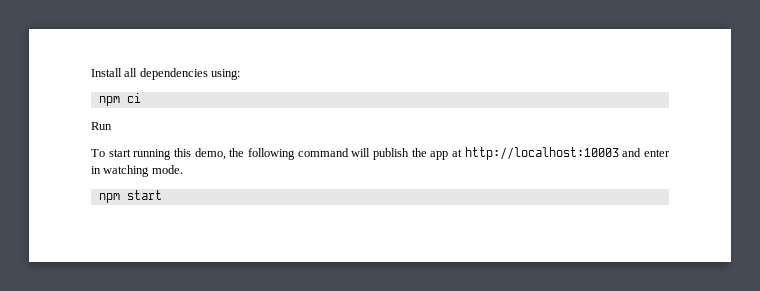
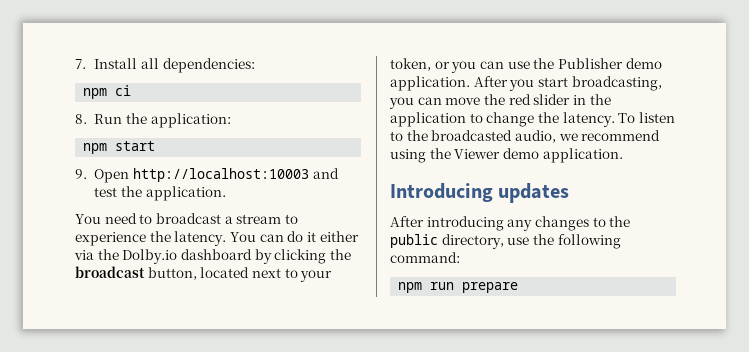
(91, 72) none -> [75,59,86,69] 7.
[139,68,241,80] dependencies using: -> [162,58,255,73] dependencies:
(141, 98) none -> [75,114,87,124] 8.
[91,147,670,160] [91,165,183,177] [98,190,162,203] // To start running this demo, the following command will publish the app at http://localhost:10003 and enter in watching mode. // npm start -> [125,113,231,128] [83,141,156,154] [75,168,339,183] [94,186,226,201] [75,213,298,224] [75,231,359,246] [74,249,351,264] [75,266,333,282] [390,58,662,73] [390,76,662,91] [389,94,611,109] [390,112,675,127] [390,130,661,143] [390,148,623,163] [390,183,570,203] [390,216,631,231] [390,234,621,249] [390,252,460,263] [398,282,519,293] the application: // npm start // 9. Open http://localhost:10003 and test the application. // You need to broadcast a stream to experience the latency. You can do it either via the Dolby.io dashboard by clicking the broadcast button, located next to your token, or you can use the Publisher demo application. After you start broadcasting, you can move the red slider in the application to change the latency. To listen to the broadcasted audio, we recommend using the Viewer demo application. // Introducing updates // After introducing any changes to the public directory, use the following command: // npm run prepare

